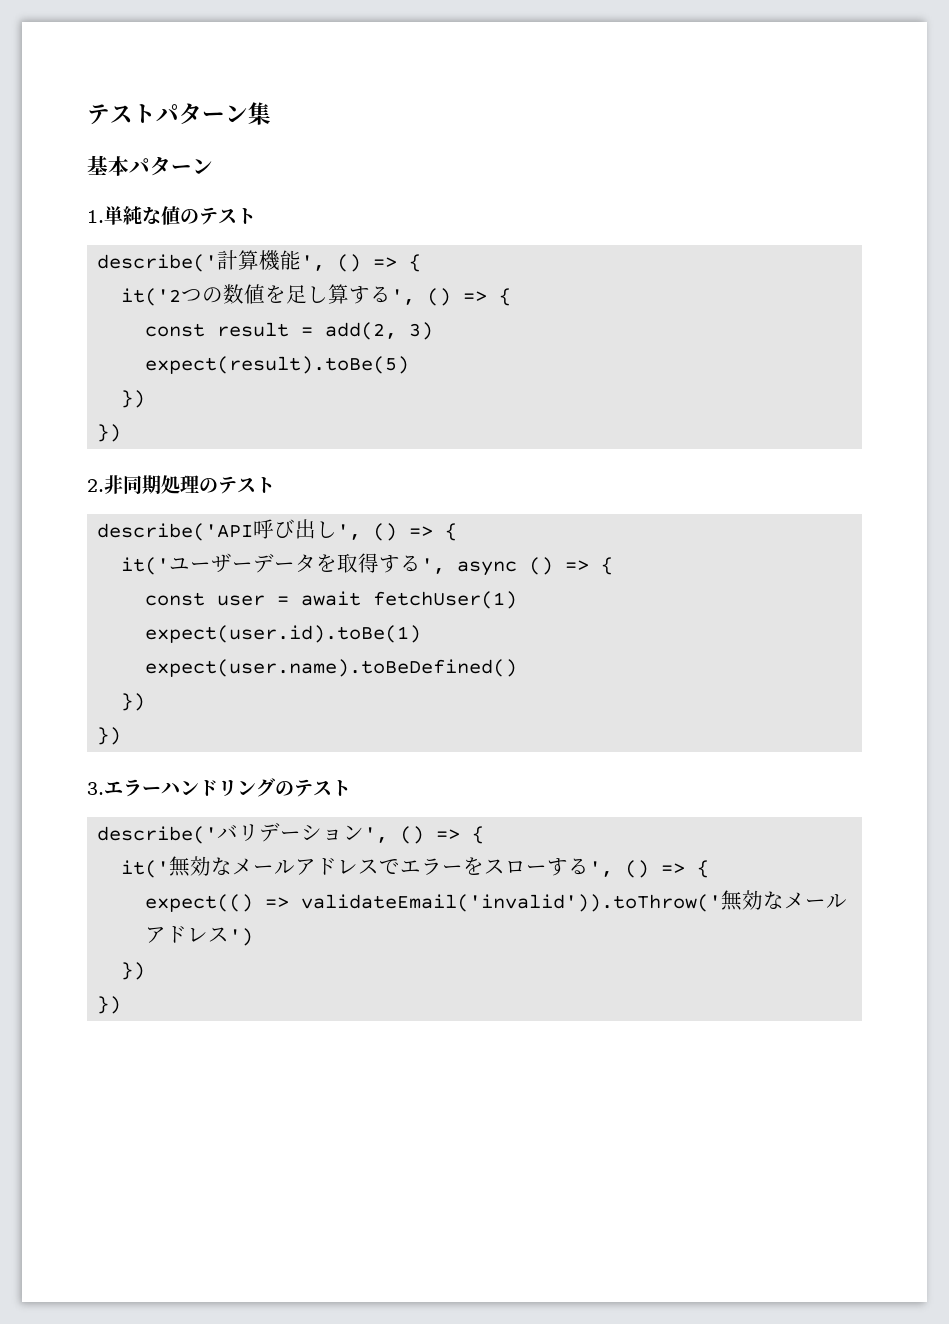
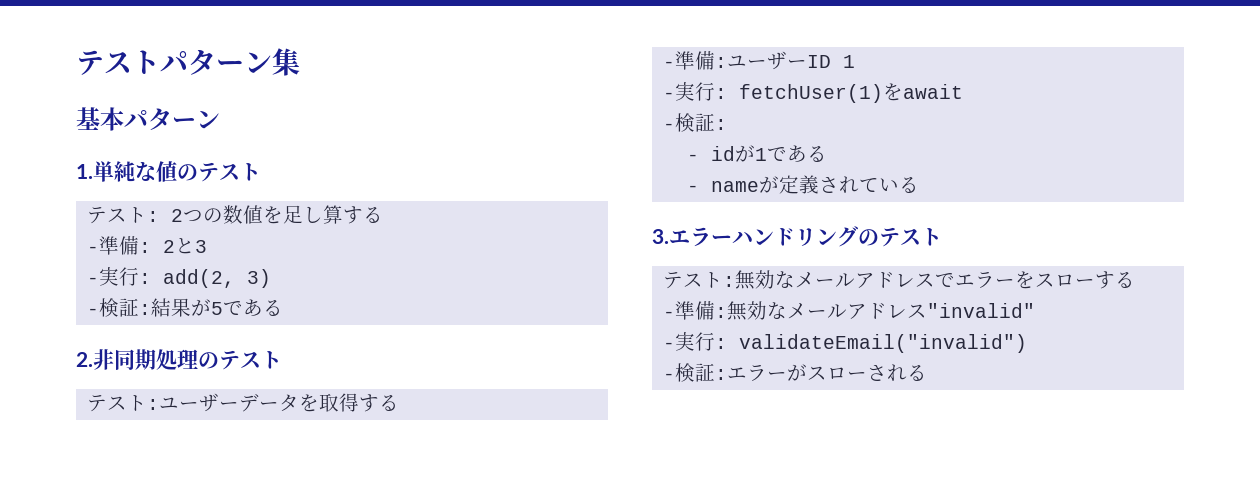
[97,250,422,272] [121,288,182,306] describe('計算機能', () => { // it('2 -> [86,207,183,224] テスト: 2
[391,288,512,306] [145,322,434,340] [145,356,410,374] [121,390,146,408] [97,424,122,442] ', () => { // const result = add(2, 3) // expect(result).toBe(5) // }) // }) -> [86,236,207,255] [86,267,271,288] [86,298,283,317] // -準備: 2と3 // -実行: add(2, 3) // -検証:結果が5である
[97,519,458,541] [121,557,170,575] describe('API呼び出し', () => { // it(' -> [86,395,159,412] テスト:
[421,557,614,576] [145,591,518,609] [145,625,422,643] [145,659,518,677] [121,693,146,711] [97,727,122,745] ', async () => { // const user = await fetchUser(1) // expect(user.id).toBe(1) // expect(user.name).toBeDefined() // }) // }) -> [662,51,855,70] [662,82,963,103] [662,113,727,132] [686,145,827,162] [686,175,919,194] // -準備:ユーザーID 1 // -実行: fetchUser(1)をawait // -検証: // - idが1である // - nameが定義されている
[97,822,485,844] [121,860,170,878] describe('バリデーション', () => { // it(' -> [662,272,735,289] テスト:
[589,860,710,878] [145,890,848,912] [145,926,254,946] [121,962,146,980] [97,996,122,1014] ', () => { // expect(() => validateEmail('invalid')).toThrow('無効なメールアドレス') // }) // }) -> [662,301,1035,321] [662,332,1027,353] [662,363,927,382] // -準備:無効なメールアドレス"invalid" // -実行: validateEmail("invalid") // -検証:エラーがスローされる

